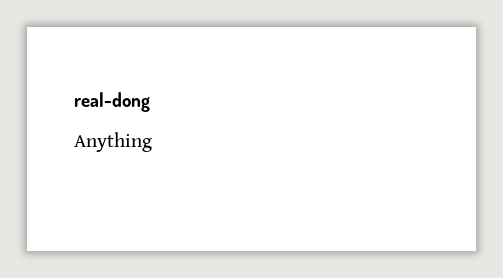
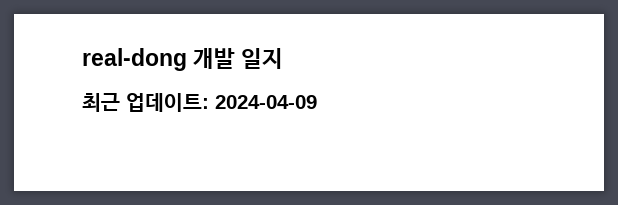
[74,132,152,152] // Anything -> [193,48,284,69] [82,93,317,112] 개발 일지 // 최근 업데이트: 2024-04-09

